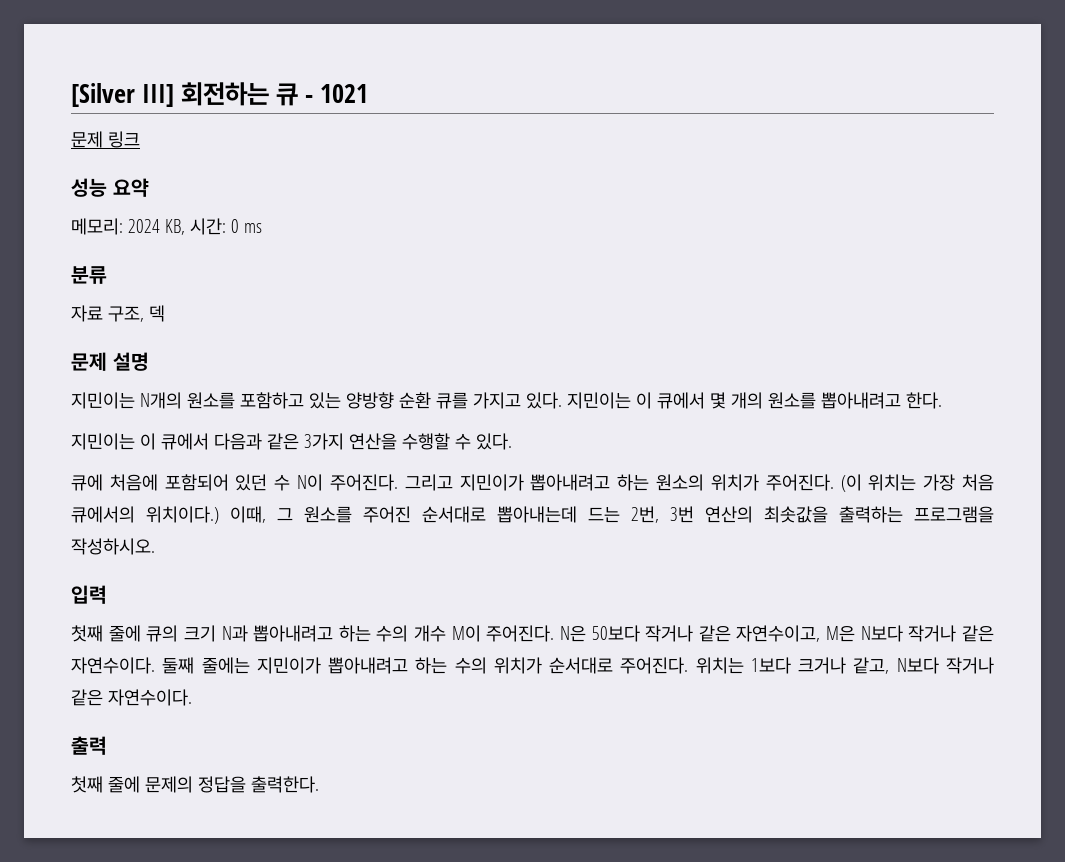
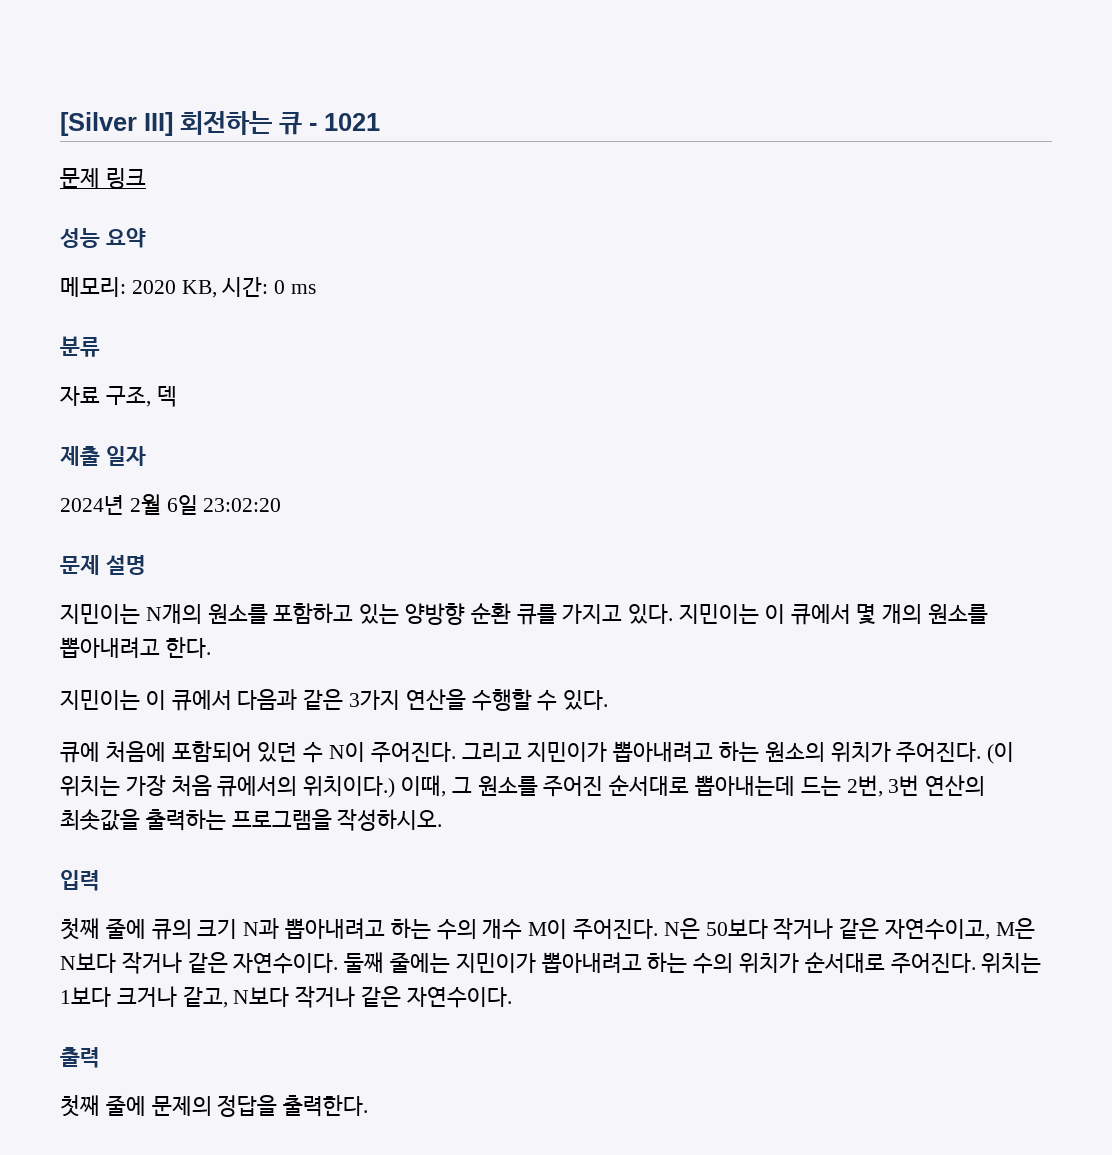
[127,219,160,233] 2024 -> [131,280,176,294] 2020
(165, 313) none -> [60,446,146,466] [60,494,282,515] // 제출 일자 // 2024년 2월 6일 23:02:20

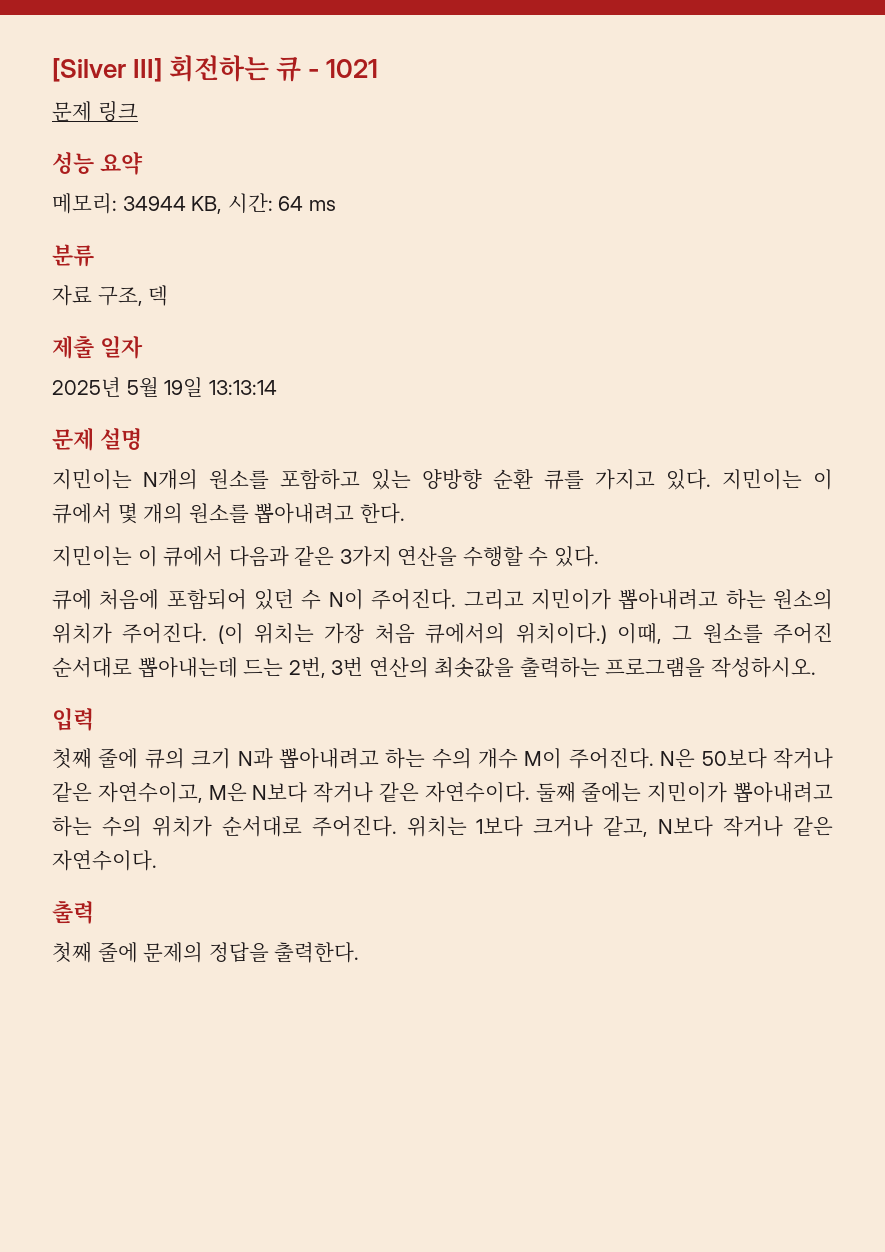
[131,280,176,294] 2020 -> [122,196,186,211] 34944
[274,280,286,294] 0 -> [278,196,304,211] 64
[60,494,282,515] 2024년 2월 6일 23:02:20 -> [52,376,277,397] 2025년 5월 19일 13:13:14

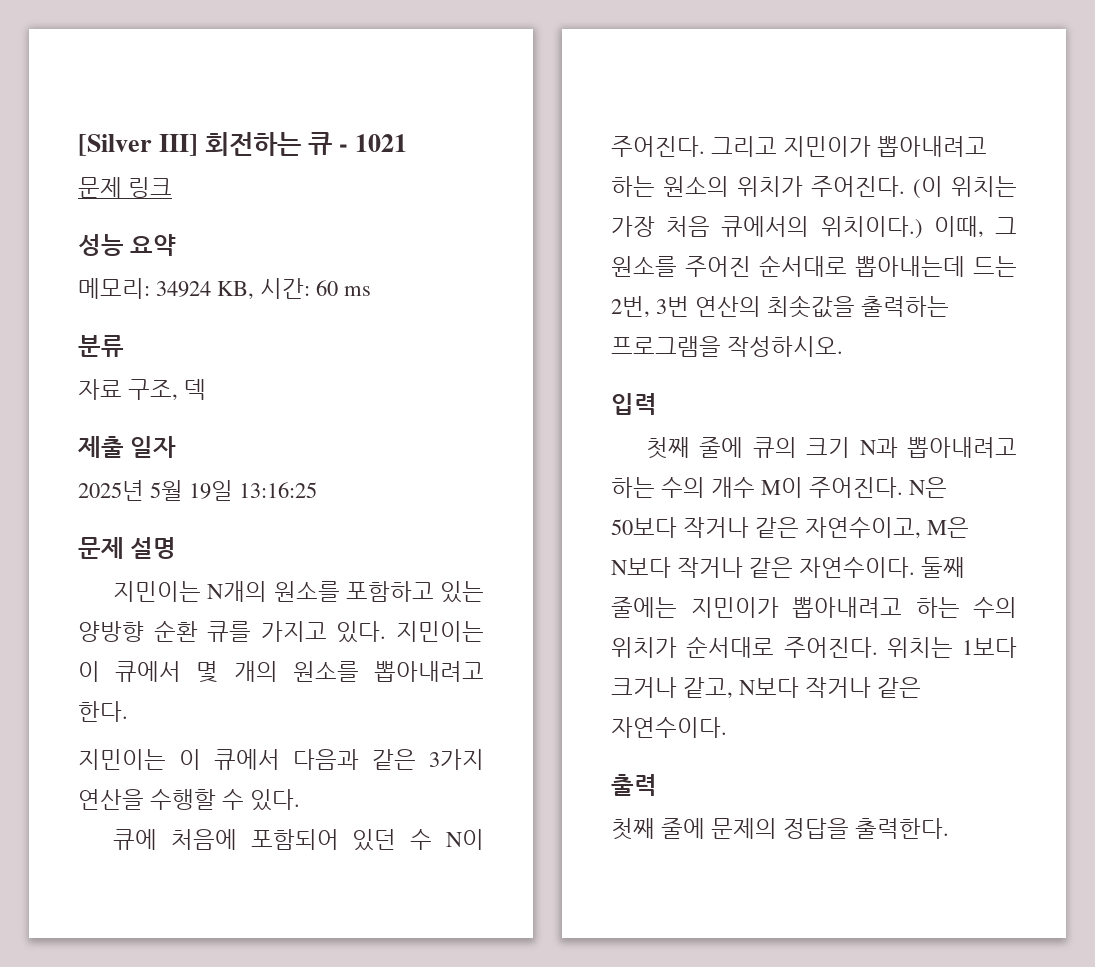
[122,196,186,211] 34944 -> [156,281,212,297] 34924
[278,196,304,211] 64 -> [316,280,339,296] 60
[208,380,277,395] 13:13:14 -> [239,482,318,498] 13:16:25

